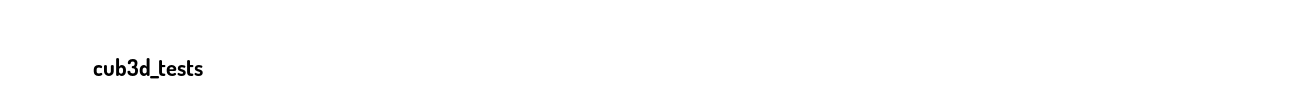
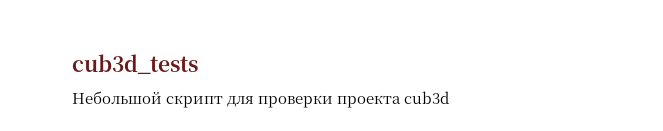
(203, 68) none -> [72,91,451,108] // Небольшой скрипт для проверки проекта cub3d

